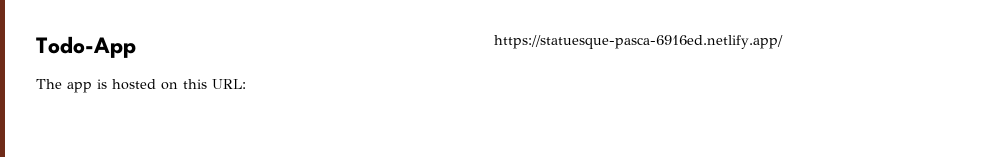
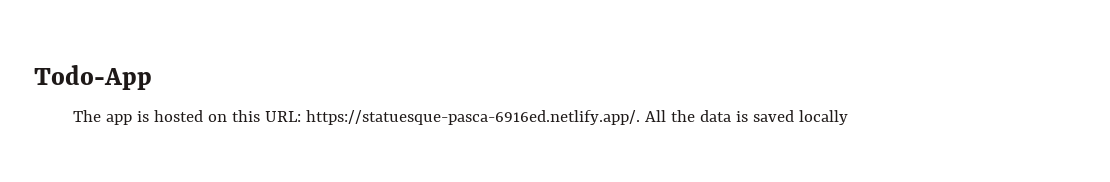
[494,35,783,49] https://statuesque-pasca-6916ed.netlify.app/ -> [305,110,848,125] https://statuesque-pasca-6916ed.netlify.app/. All the data is saved locally

